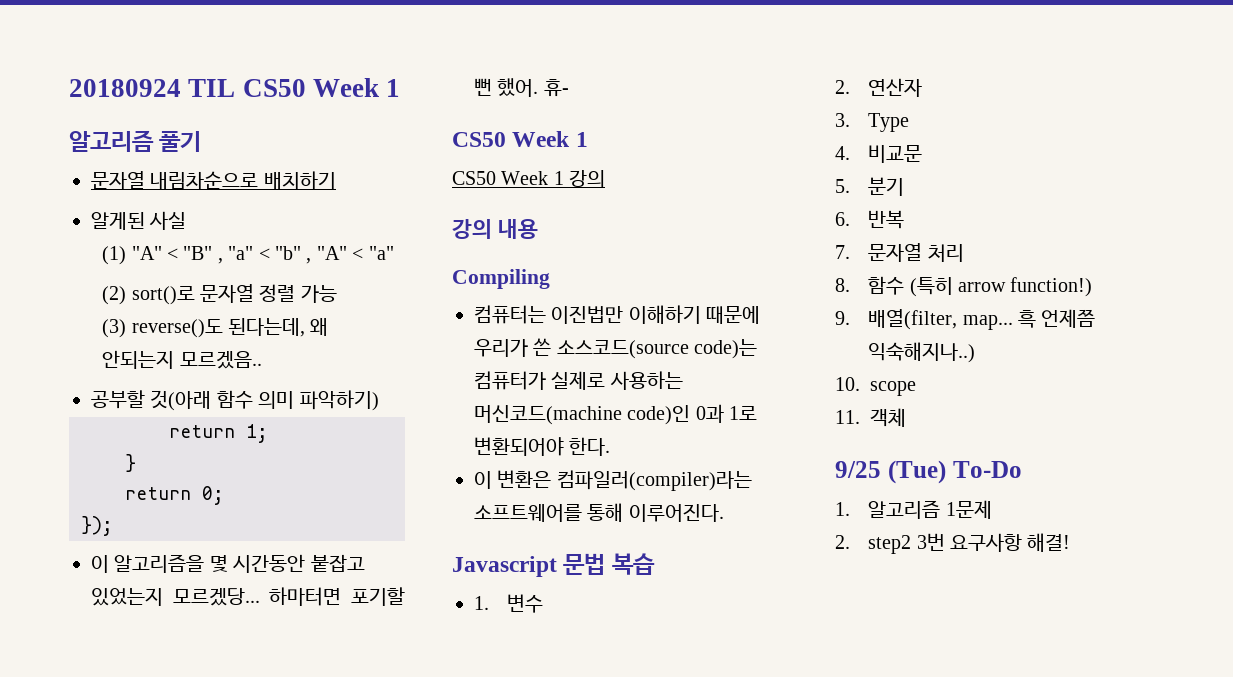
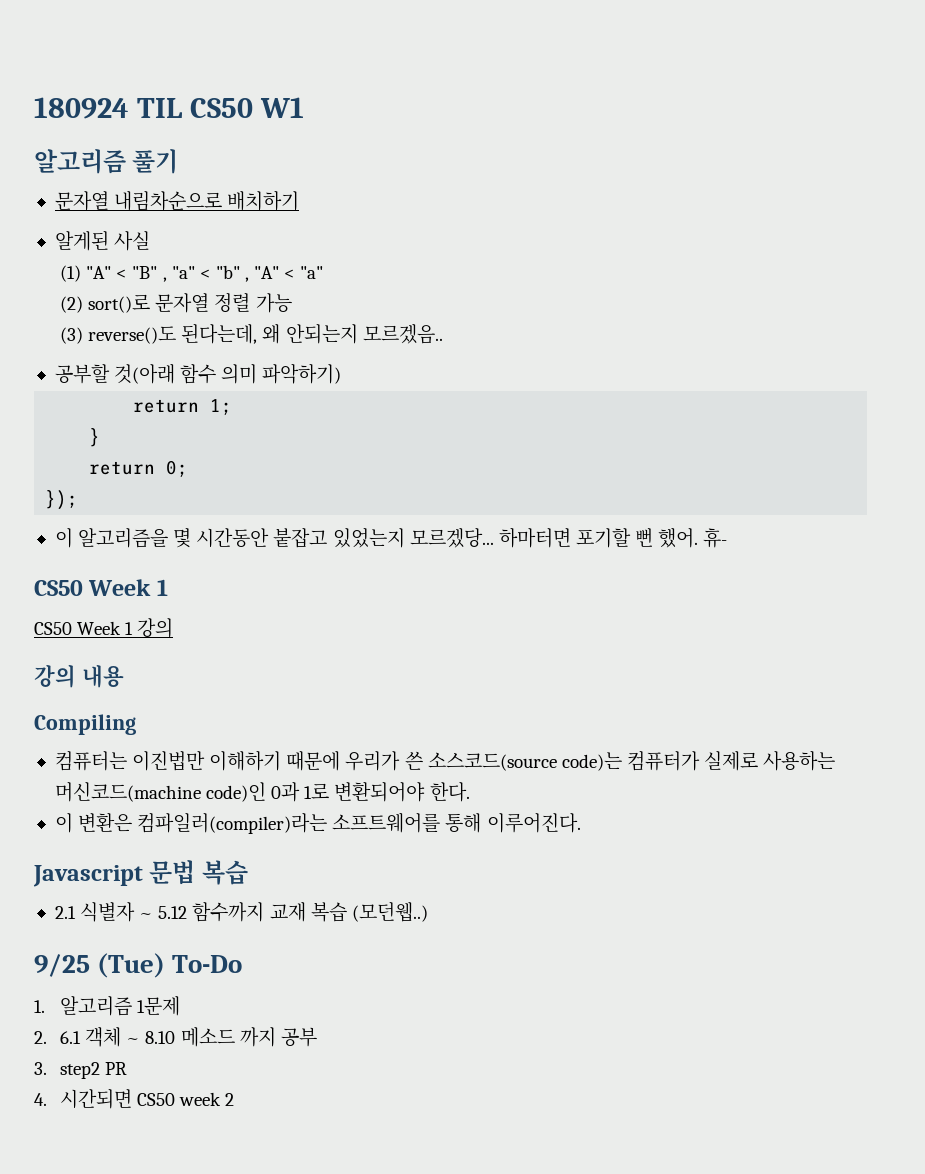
[69,79,181,97] 20180924 -> [34,97,129,119] 180924
[312,78,401,97] Week 1 -> [260,97,305,118] W1
[474,594,544,613] [835,78,923,97] [835,113,910,132] [835,145,923,163] [835,177,905,196] [835,210,905,229] [835,243,964,262] [835,276,1093,297] [835,309,1096,330] [868,342,976,363] [835,377,916,396] [835,408,906,427] 1. 변수 // 2. 연산자 // 3. Type // 4. 비교문 // 5. 분기 // 6. 반복 // 7. 문자열 처리 // 8. 함수 (특히 arrow function!) // 9. 배열(filter, map... 흑 언제쯤 익숙해지나..) // 10. scope // 11. 객체 -> [54,902,428,922] 2.1 식별자 ~ 5.12 함수까지 교재 복습 (모던웹..)
[868,533,1071,554] step2 3번 요구사항 해결! -> [60,1027,317,1047] [34,1062,128,1079] [34,1089,235,1109] 6.1 객체 ~ 8.10 메소드 까지 공부 // 3. step2 PR // 4. 시간되면 CS50 week 2

